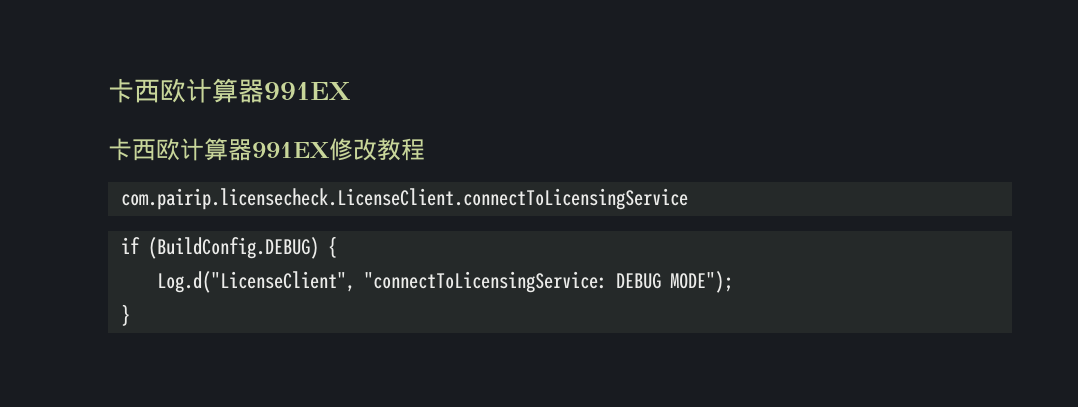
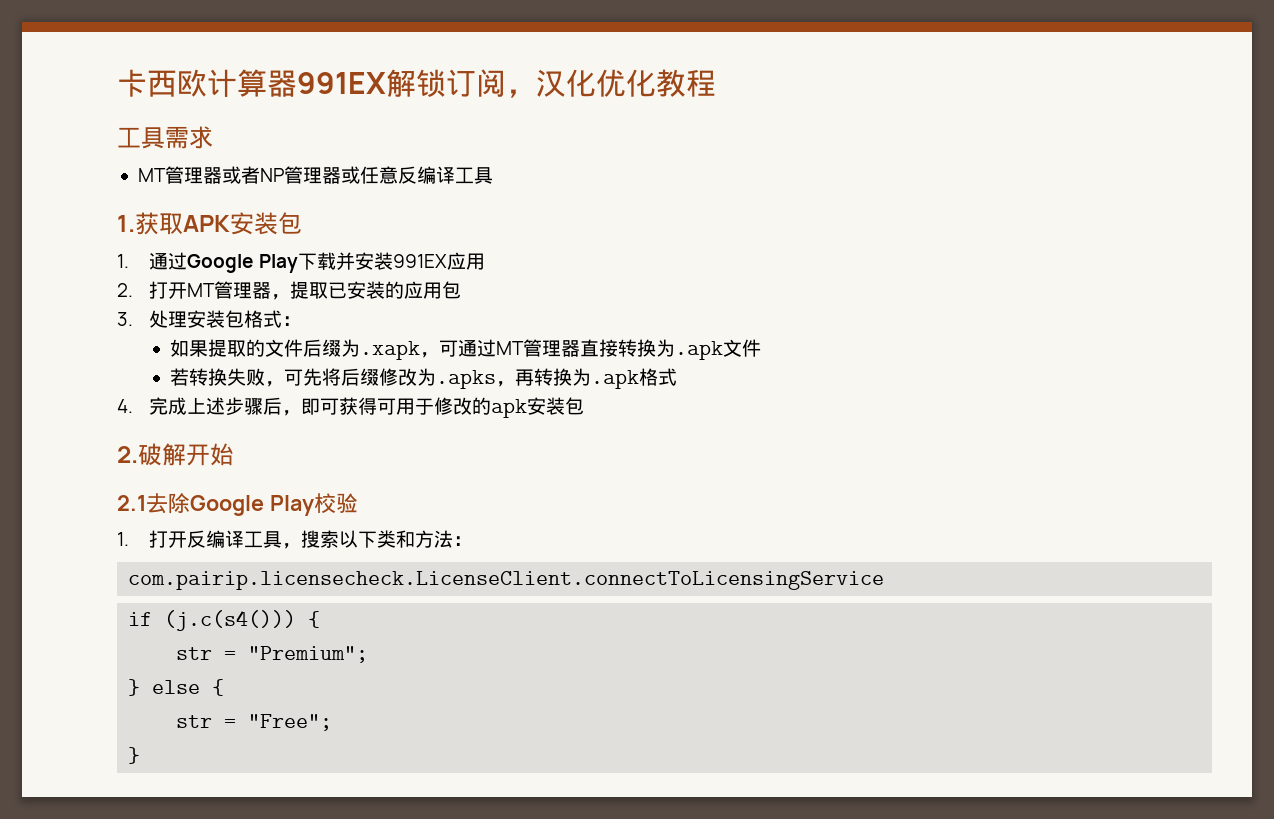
[108,78,350,103] [108,138,425,161] 卡西欧计算器991EX // 卡西欧计算器991EX修改教程 -> [117,69,716,98] [117,126,213,149] [137,166,493,184] [117,212,302,235] [117,252,485,273] [117,281,462,300] [117,310,302,328] [170,339,762,360] [170,368,678,389] [117,397,585,418] [117,443,234,466] [117,493,358,516] [117,530,473,549] 卡西欧计算器991EX解锁订阅，汉化优化教程 // 工具需求 // MT管理器或者NP管理器或任意反编译工具 // 1.获取APK安装包 // 1.通过Google Play下载并安装991EX应用 // 2.打开MT管理器，提取已安装的应用包 // 3.处理安装包格式： // 如果提取的文件后缀为.xapk，可通过MT管理器直接转换为.apk文件 // 若转换失败，可先将后缀修改为.apks，再转换为.apk格式 // 4.完成上述步骤后，即可获得可用于修改的apk安装包 // 2.破解开始 // 2.1去除Google Play校验 // 1.打开反编译工具，搜索以下类和方法：
[147,236,337,259] [156,271,733,293] (BuildConfig.DEBUG) { // Log.d("LicenseClient", "connectToLicensingService: DEBUG MODE"); -> [164,610,321,631] [176,646,369,663] [128,679,225,696] [176,714,333,731] (j.c(s4())) { // str = "Premium"; // } else { // str = "Free";

